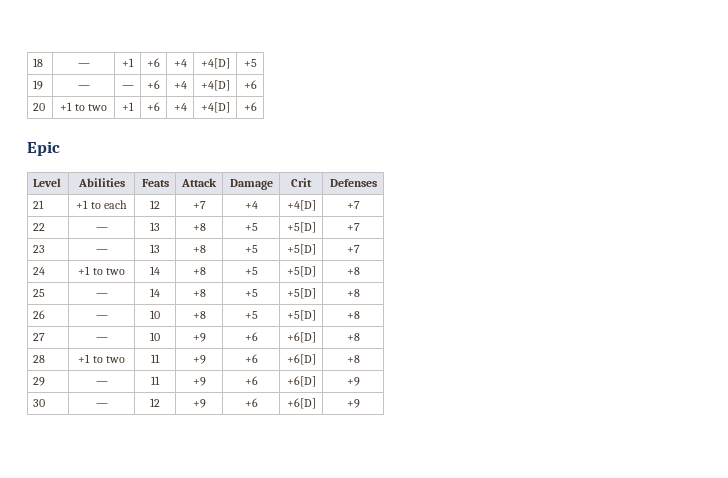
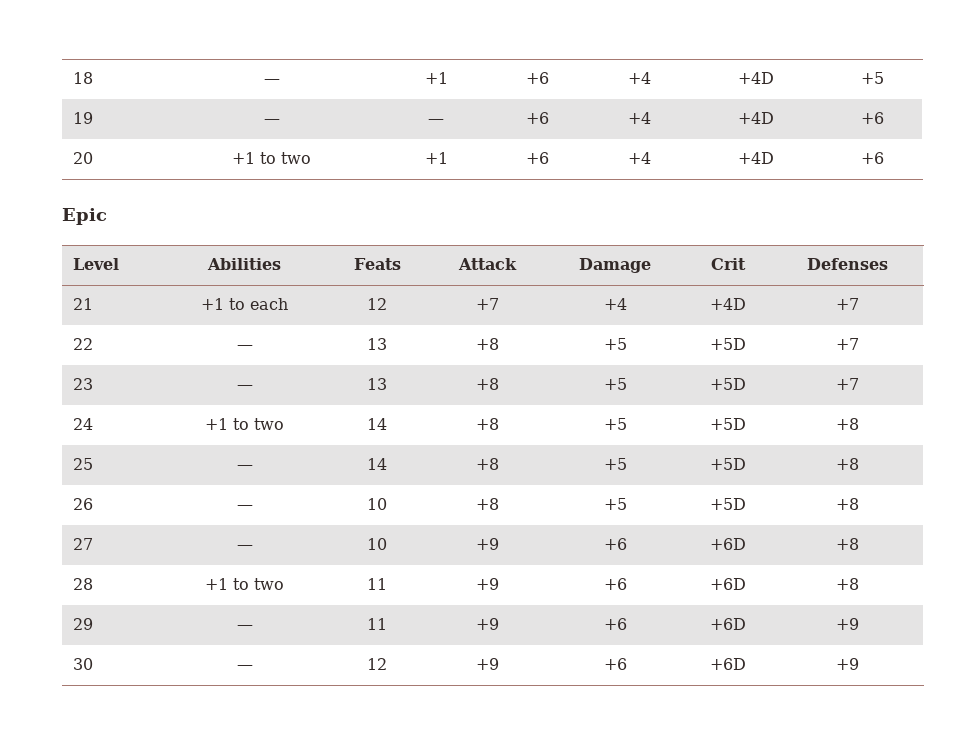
[200,58,230,69] +4[D] -> [738,72,774,84] +4D
[200,80,230,91] +4[D] -> [738,112,774,124] +4D
[200,102,230,113] +4[D] -> [738,152,774,164] +4D
[286,200,316,211] +4[D] -> [709,298,746,310] +4D
[286,222,316,233] +5[D] -> [709,338,746,350] +5D
[286,244,316,255] +5[D] -> [709,378,746,390] +5D
[286,266,316,277] +5[D] -> [709,418,746,430] +5D
[286,288,316,299] +5[D] -> [709,458,746,470] +5D
[286,310,316,321] +5[D] -> [709,498,746,510] +5D
[286,332,316,343] +6[D] -> [709,538,746,550] +6D
[286,354,316,365] +6[D] -> [709,578,746,590] +6D
[286,376,316,387] +6[D] -> [709,618,746,630] +6D
[286,398,316,409] +6[D] -> [709,658,746,670] +6D

